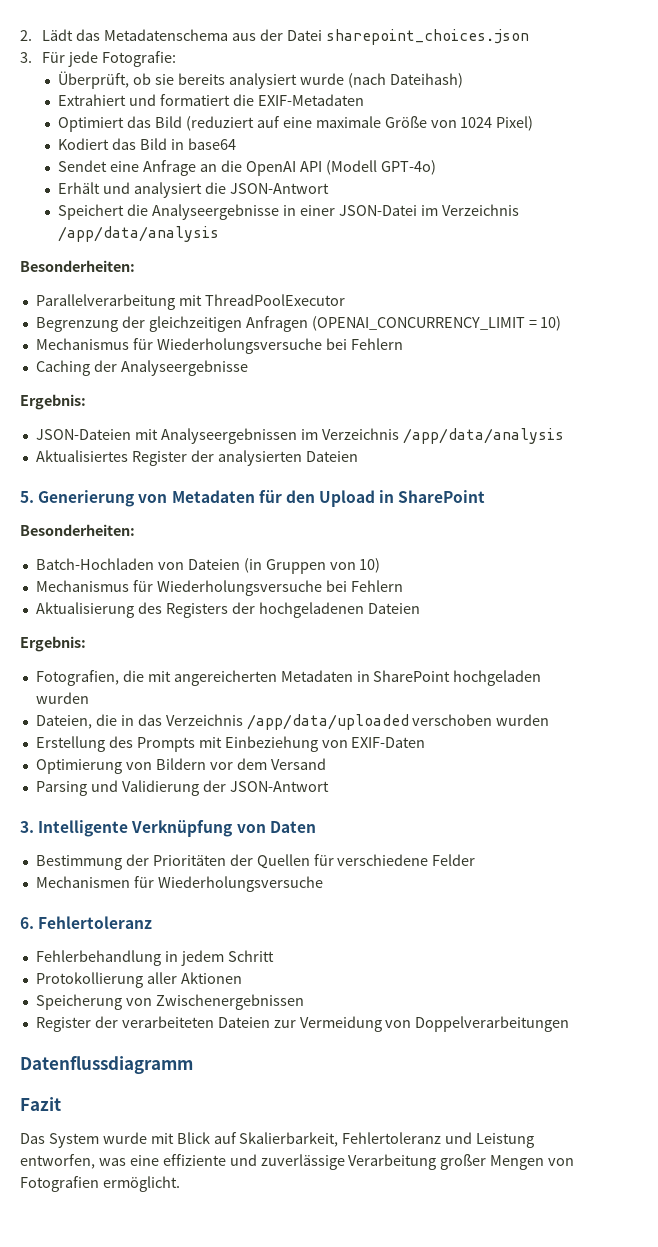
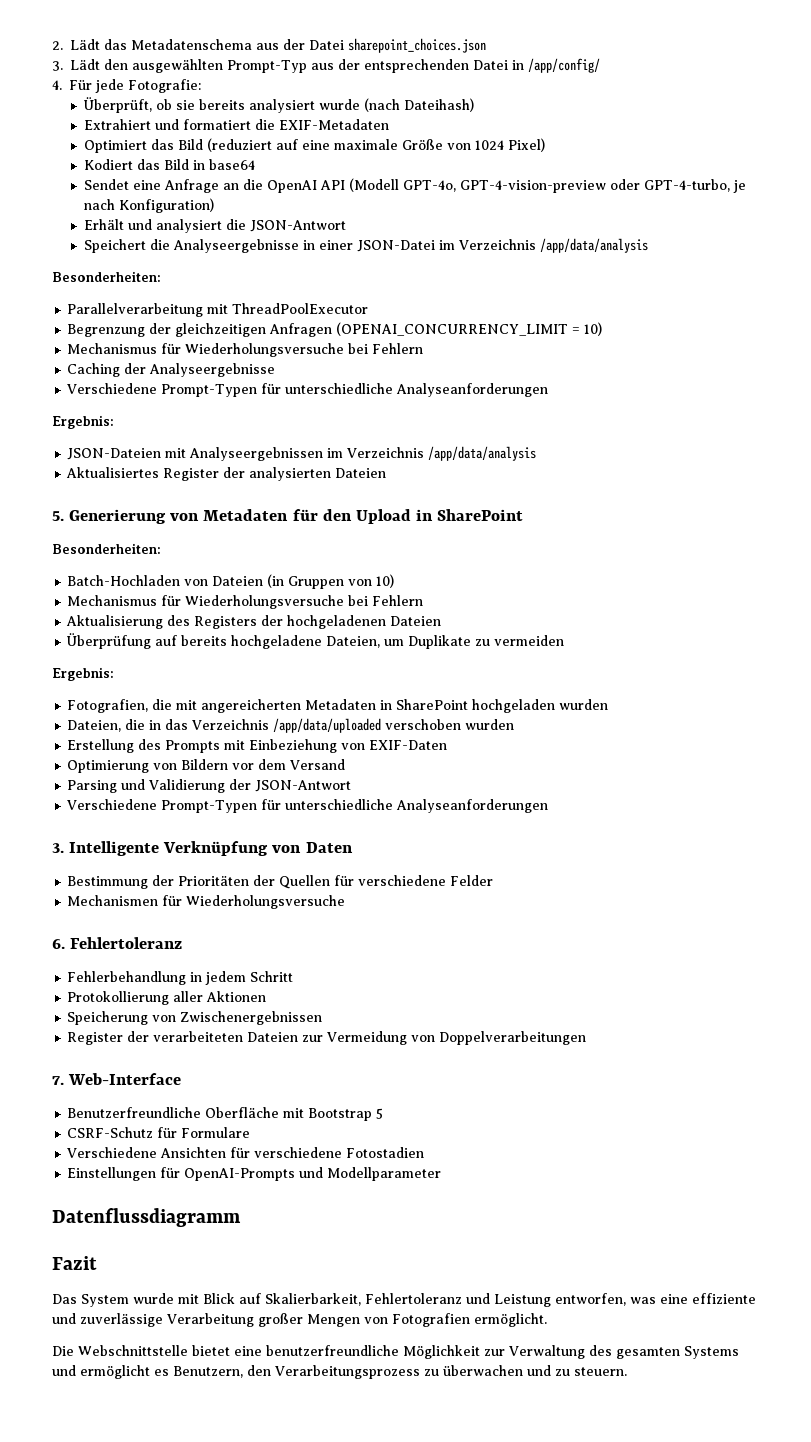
(32, 57) none -> [70,58,600,73] [52,80,62,90] Lädt den ausgewählten Prompt-Typ aus der entsprechenden Datei in /app/config/ // 4.
[380,160,436,175] GPT-4o) -> [403,179,747,193] [84,198,215,213] GPT-4o, GPT-4-vision-preview oder GPT-4-turbo, je nach Konfiguration)
(248, 368) none -> [67,383,549,397] // Verschiedene Prompt-Typen für unterschiedliche Analyseanforderungen
(420, 608) none -> [66,633,565,649] // Überprüfung auf bereits hochgeladene Dateien, um Duplikate zu vermeiden
(329, 786) none -> [67,799,549,813] // Verschiedene Prompt-Typen für unterschiedliche Analyseanforderungen
(570, 1024) none -> [52,1073,182,1085] [67,1107,384,1121] [67,1127,251,1138] [67,1147,425,1158] [67,1167,442,1181] // 7. Web-Interface // Benutzerfreundliche Oberfläche mit Bootstrap 5 // CSRF-Schutz für Formulare // Verschiedene Ansichten für verschiedene Fotostadien // Einstellungen für OpenAI-Prompts und Modellparameter
(180, 1184) none -> [52,1345,739,1359] [52,1365,627,1379] // Die Webschnittstelle bietet eine benutzerfreundliche Möglichkeit zur Verwaltung des gesamten Systems und ermöglicht es Benutzern, den Verarbeitungsprozess zu überwachen und zu steuern.

